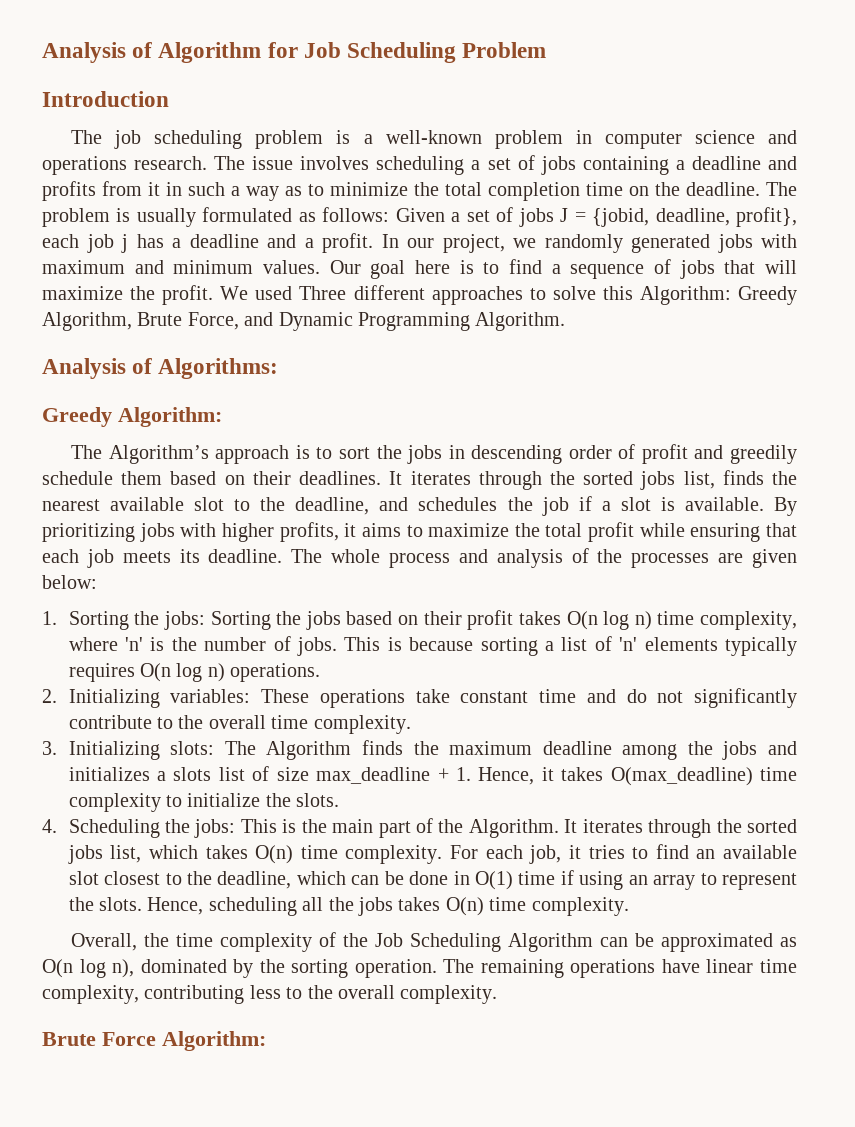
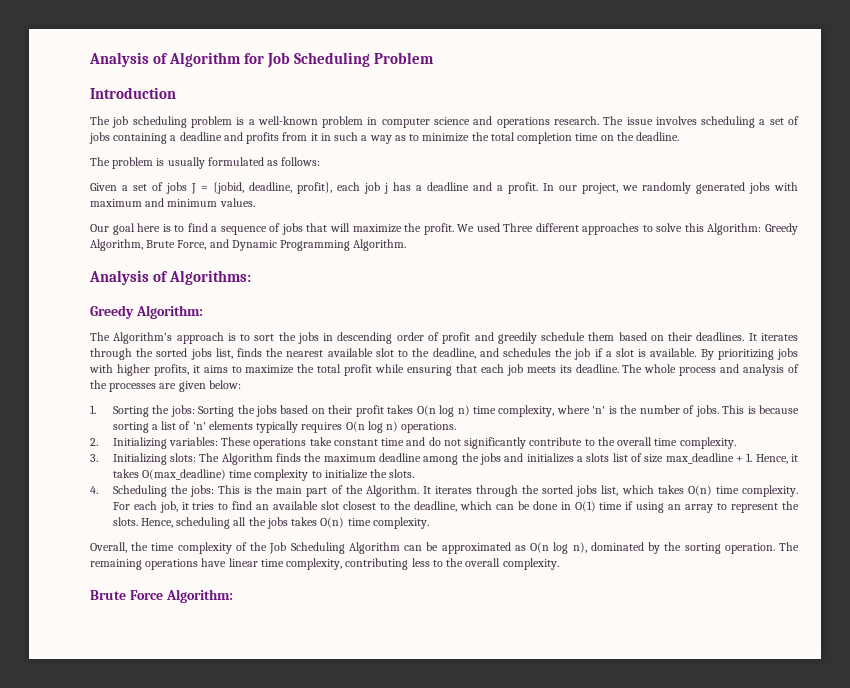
(760, 189) none -> (680, 136) //
(390, 214) none -> (321, 161) //
(320, 267) none -> (255, 202) //

